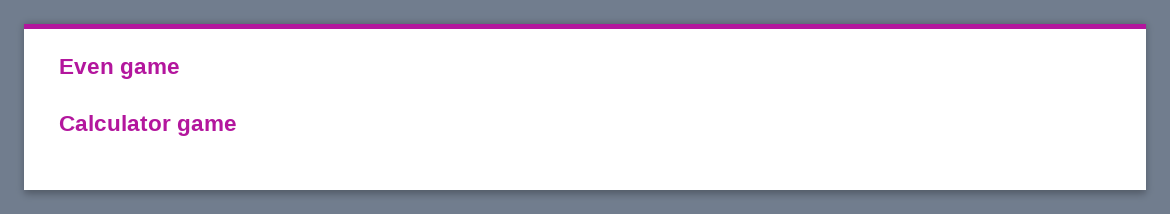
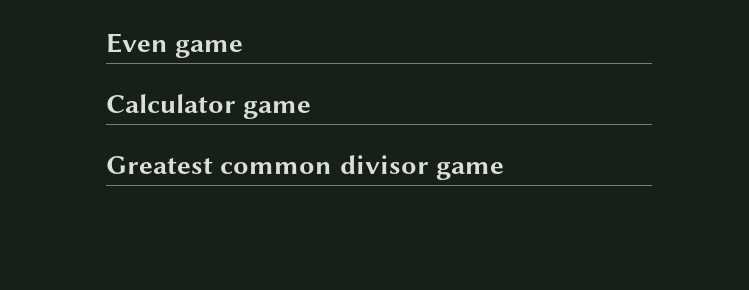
(238, 127) none -> [106,155,505,180] // Greatest common divisor game

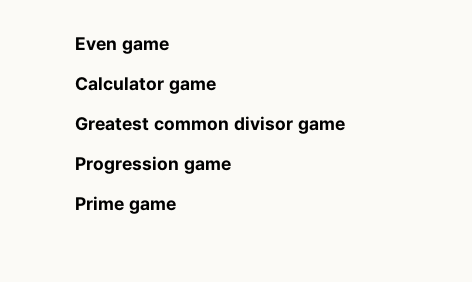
(505, 171) none -> [75,156,231,174] [75,196,176,214] // Progression game // Prime game

